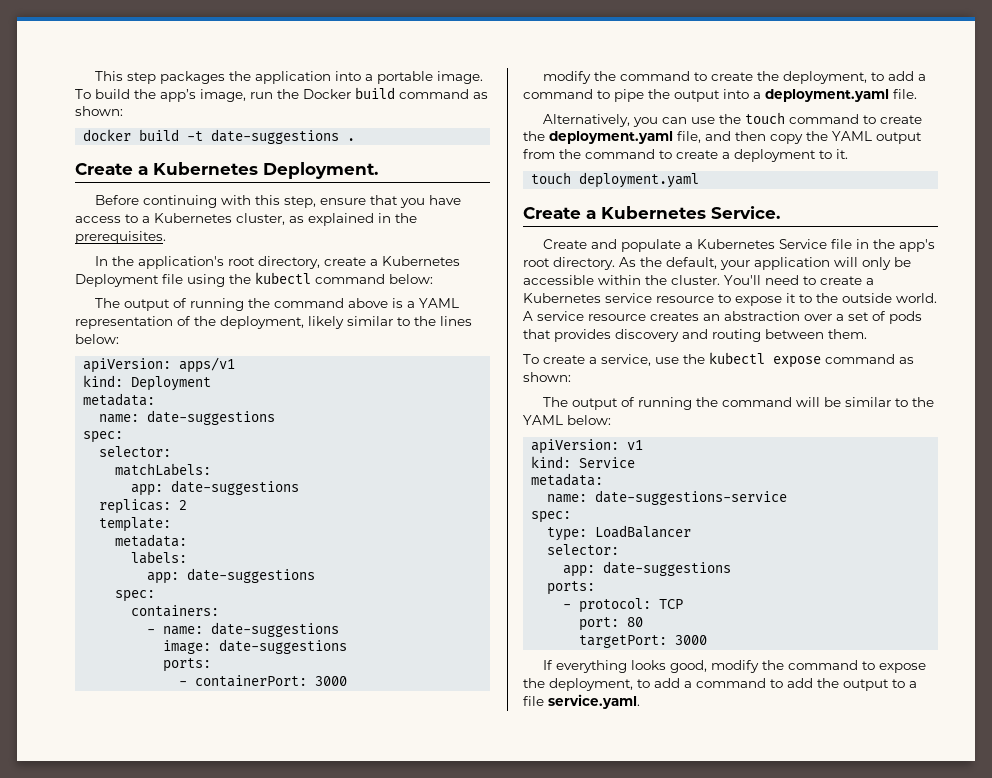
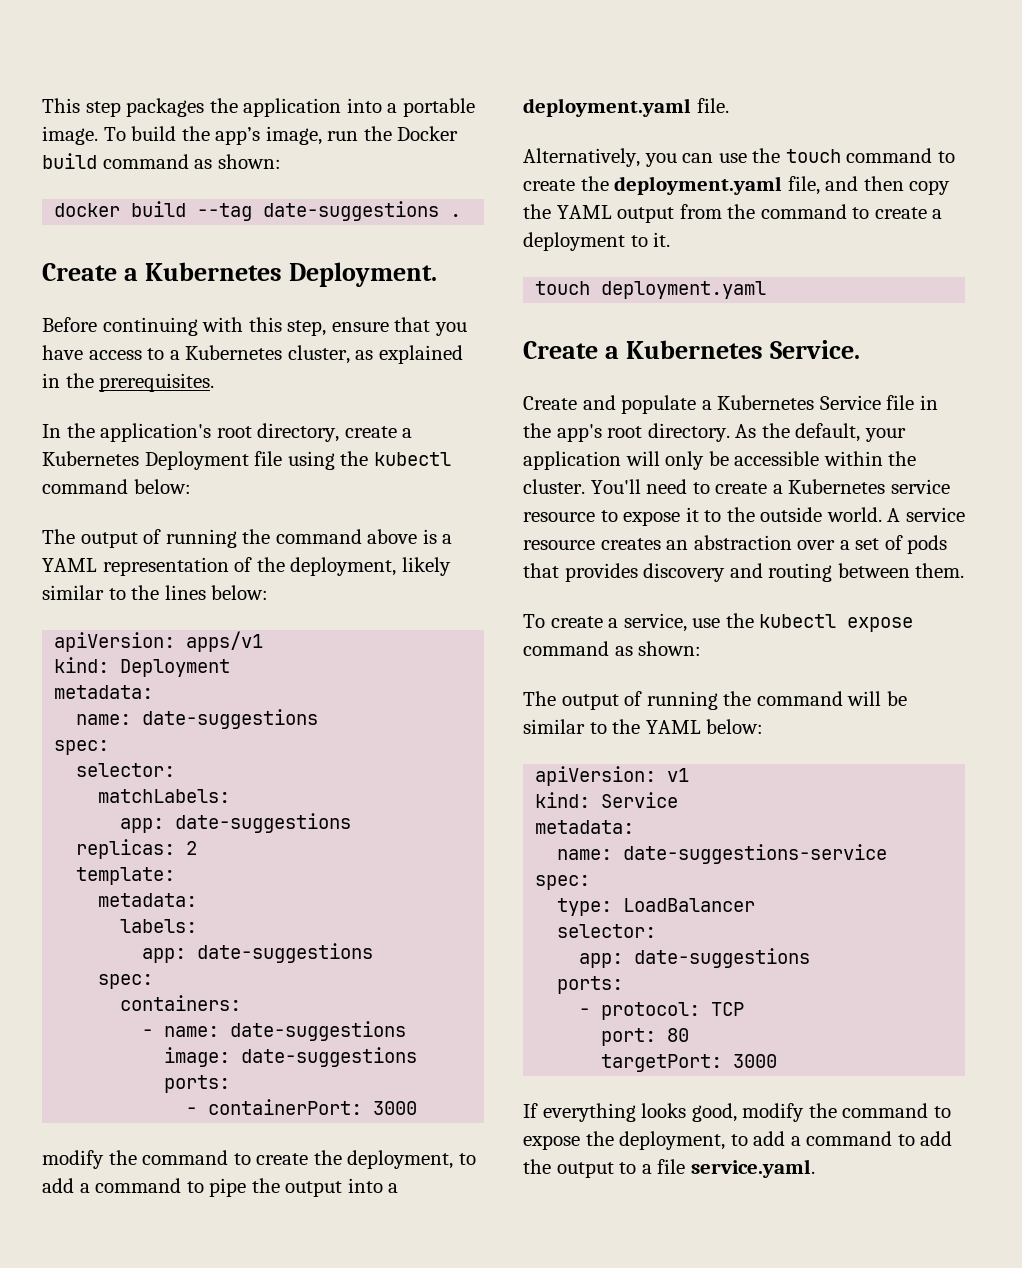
[187,131,204,141] -t -> [197,203,253,221] --tag

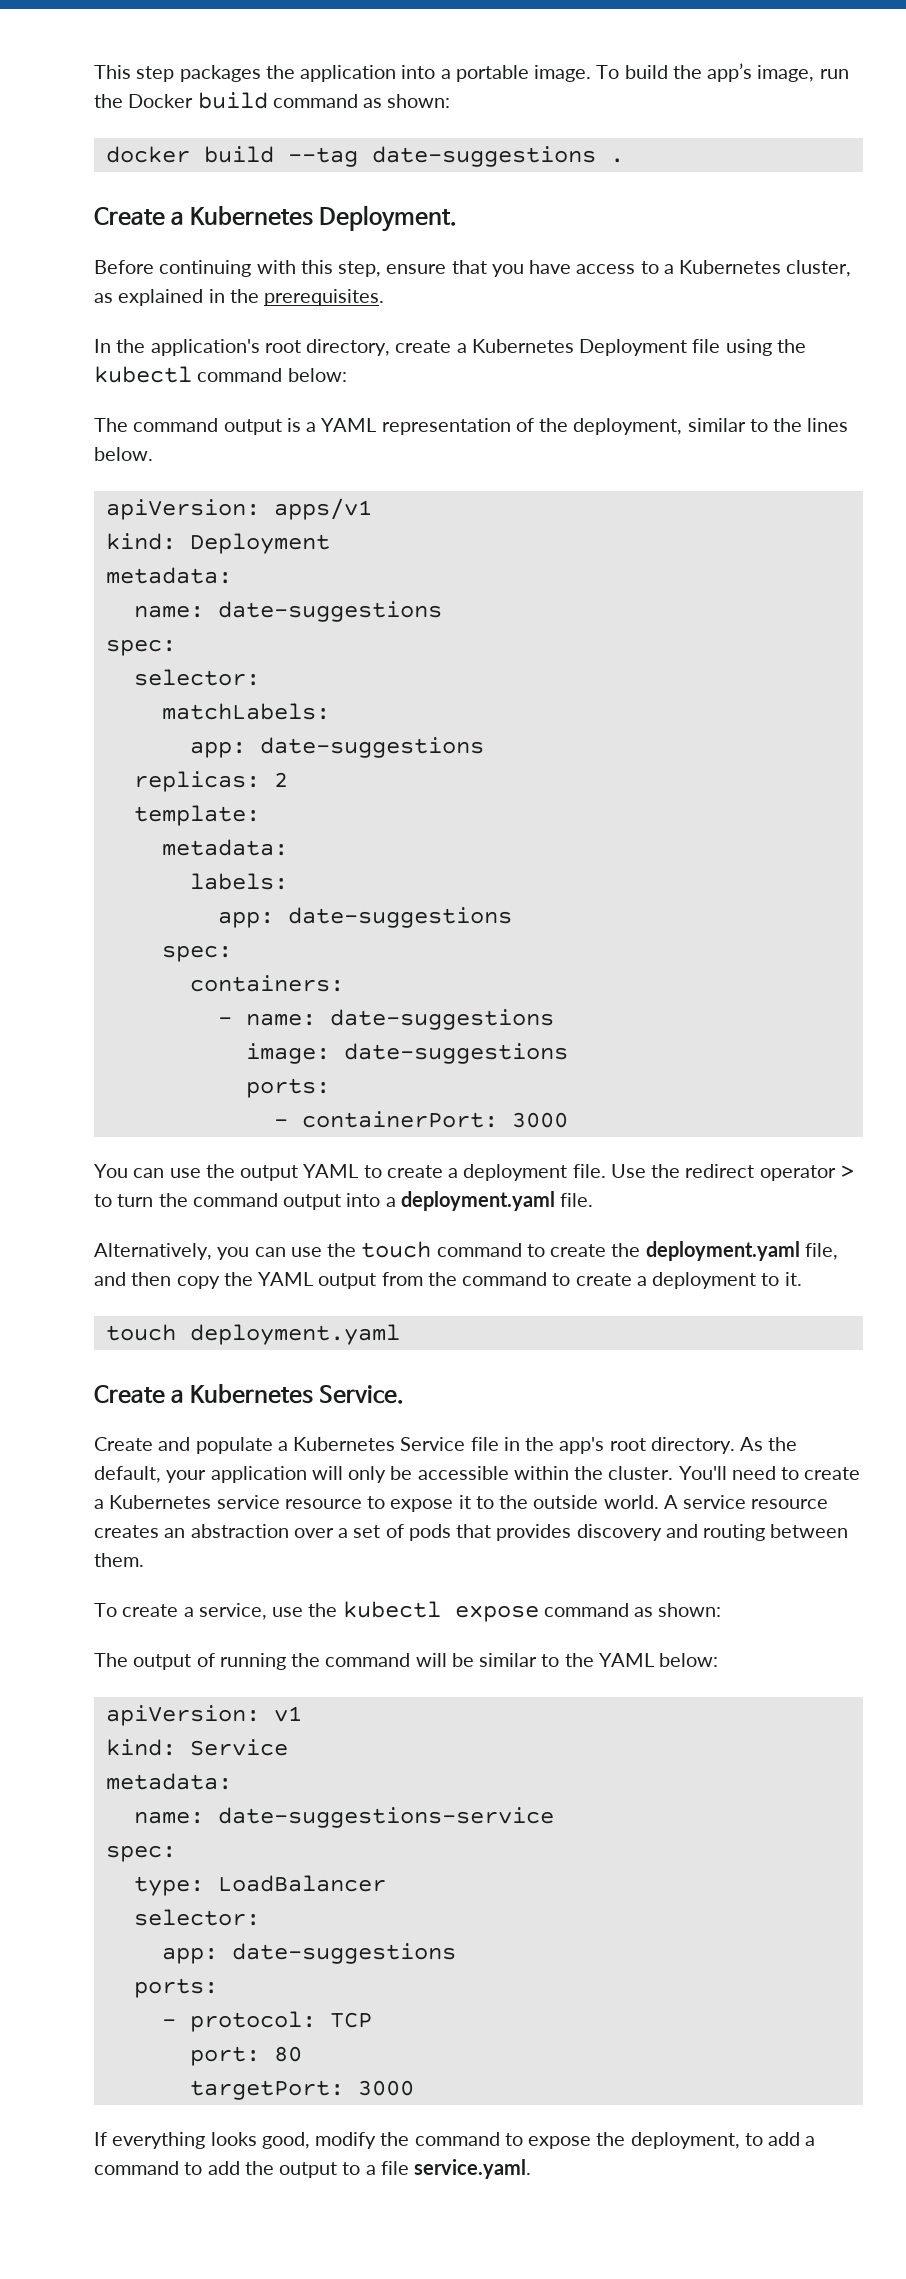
[80,529,418,548] output of running the command above -> [133,418,282,435] command output
[401,557,451,576] likely -> (683, 426) none
[211,585,269,600] below: -> [94,447,153,461] below.
[42,1150,476,1169] [42,1178,280,1197] modify the command to create the deployment, to add a command to pipe the -> [94,1164,854,1181] [94,1193,278,1207] You can use the output YAML to create a deployment file. Use the redirect operator > to turn the command

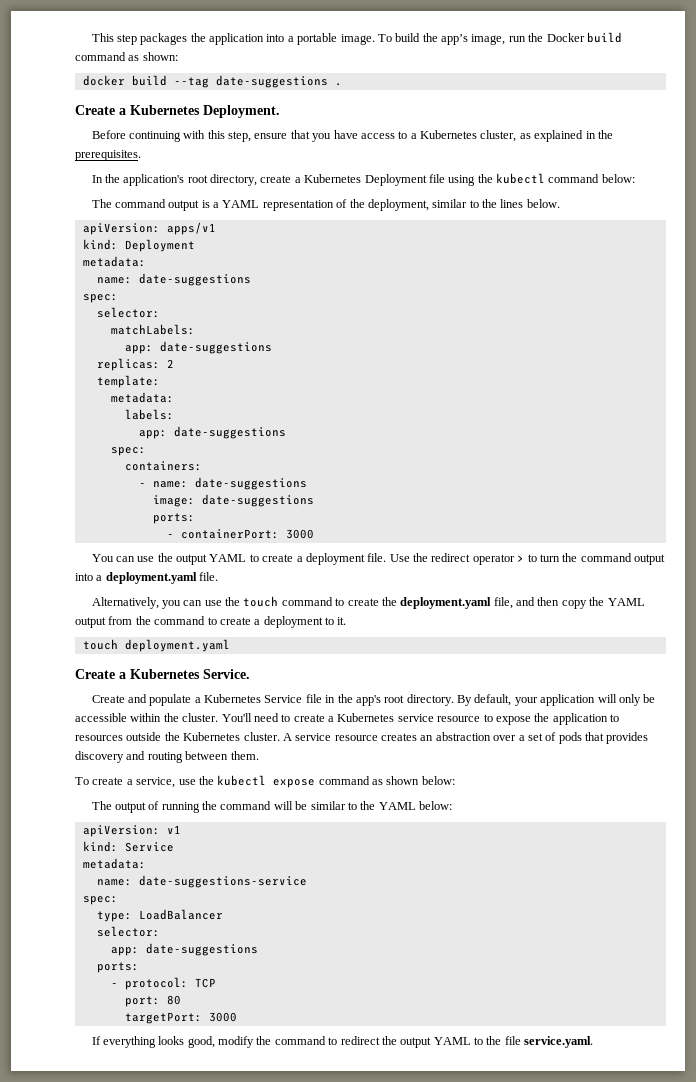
[740,1437,798,1451] As the -> [457,695,473,706] By
[458,1495,659,1509] it to the outside world. -> [534,713,619,725] [75,732,280,741] the application to resources outside the Kubernetes cluster.
[658,1603,722,1617] shown: -> [386,776,455,785] shown below:
[528,2132,816,2149] [94,2161,376,2178] expose the deployment, to add a command to add the output to a -> [340,1036,502,1048] redirect the output YAML to the

